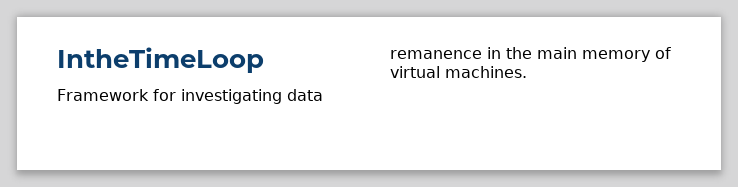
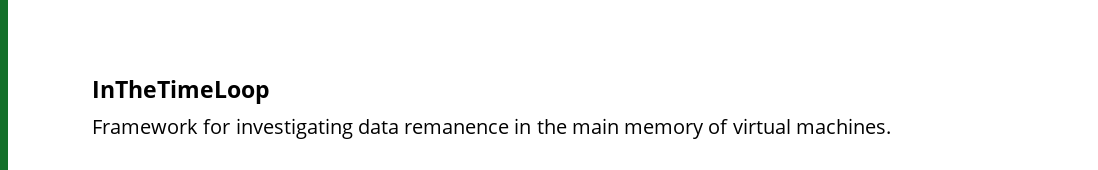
[57,47,264,73] IntheTimeLoop -> [92,80,270,104] InTheTimeLoop

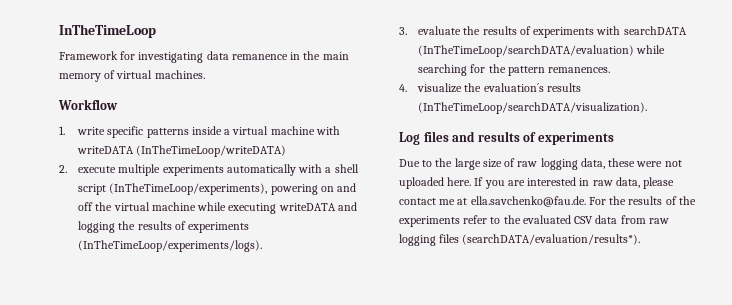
(891, 126) none -> [58,99,118,110] [59,126,340,138] [77,145,287,157] [59,164,359,176] [78,183,357,195] [78,202,357,214] [78,221,250,233] [78,240,263,252] [399,26,687,38] [418,45,666,57] [418,64,611,76] [399,83,581,93] [418,102,648,114] [399,131,614,145] [399,158,682,170] [399,177,675,189] [399,196,696,207] [399,215,669,227] [399,234,641,246] // Workflow // 1. write specific patterns inside a virtual machine with writeDATA (InTheTimeLoop/writeDATA) // 2. execute multiple experiments automatically with a shell script (InTheTimeLoop/experiments), powering on and off the virtual machine while executing writeDATA and logging the results of experiments (InTheTimeLoop/experiments/logs). // 3. evaluate the results of experiments with searchDATA (InTheTimeLoop/searchDATA/evaluation) while searching for the pattern remanences. // 4. visualize the evaluation´s results (InTheTimeLoop/searchDATA/visualization). // Log files and results of experiments // Due to the large size of raw logging data, these were not uploaded here. If you are interested in raw data, please contact me at ella.savchenko@fau.de. For the results of the experiments refer to the evaluated CSV data from raw logging files (searchDATA/evaluation/results*).

